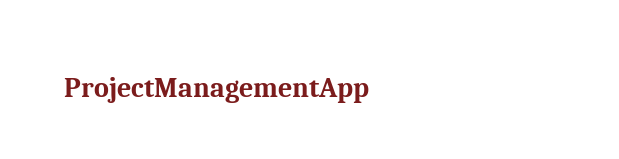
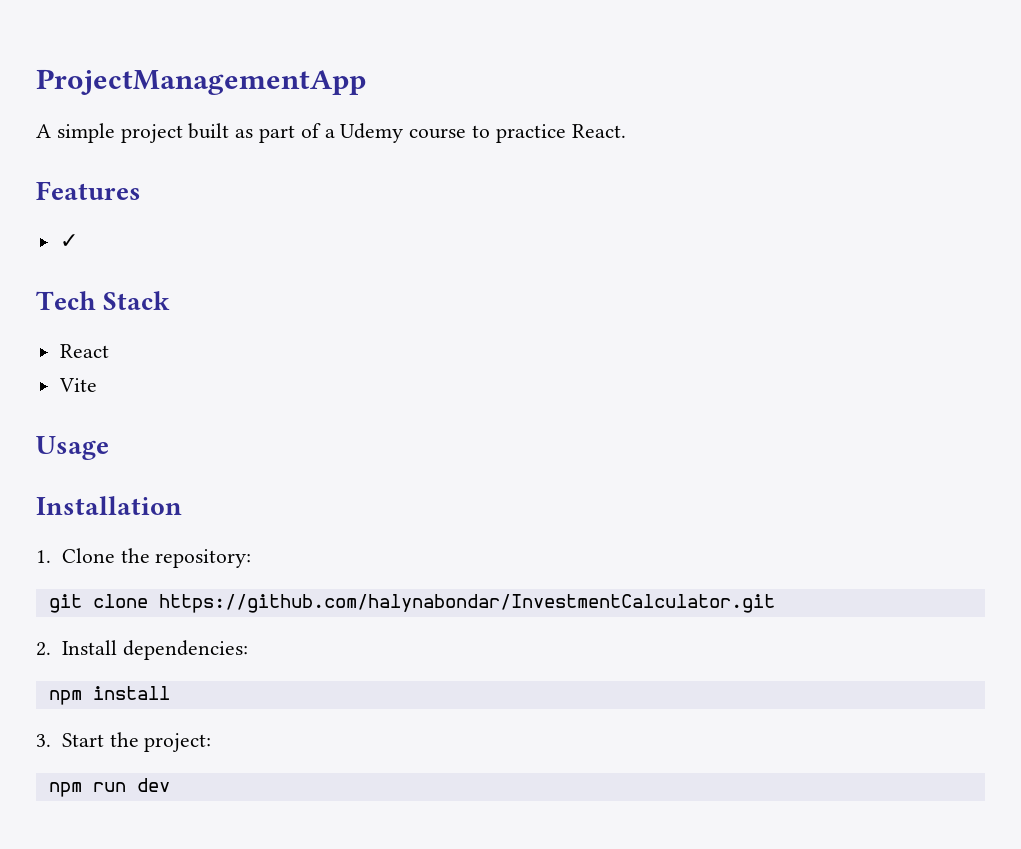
(369, 90) none -> [36,123,626,143] [36,181,141,200] [59,234,78,248] [36,291,171,310] [59,344,109,358] [58,378,97,392] [36,436,109,460] [36,496,182,515] [36,548,252,568] [48,594,775,613] [36,640,248,660] [48,686,170,705] [36,732,212,752] [48,778,170,797] // A simple project built as part of a Udemy course to practice React. // Features // ✓ // Tech Stack // React // Vite // Usage // Installation // 1. Clone the repository: // git clone https://github.com/halynabondar/InvestmentCalculator.git // 2. Install dependencies: // npm install // 3. Start the project: // npm run dev

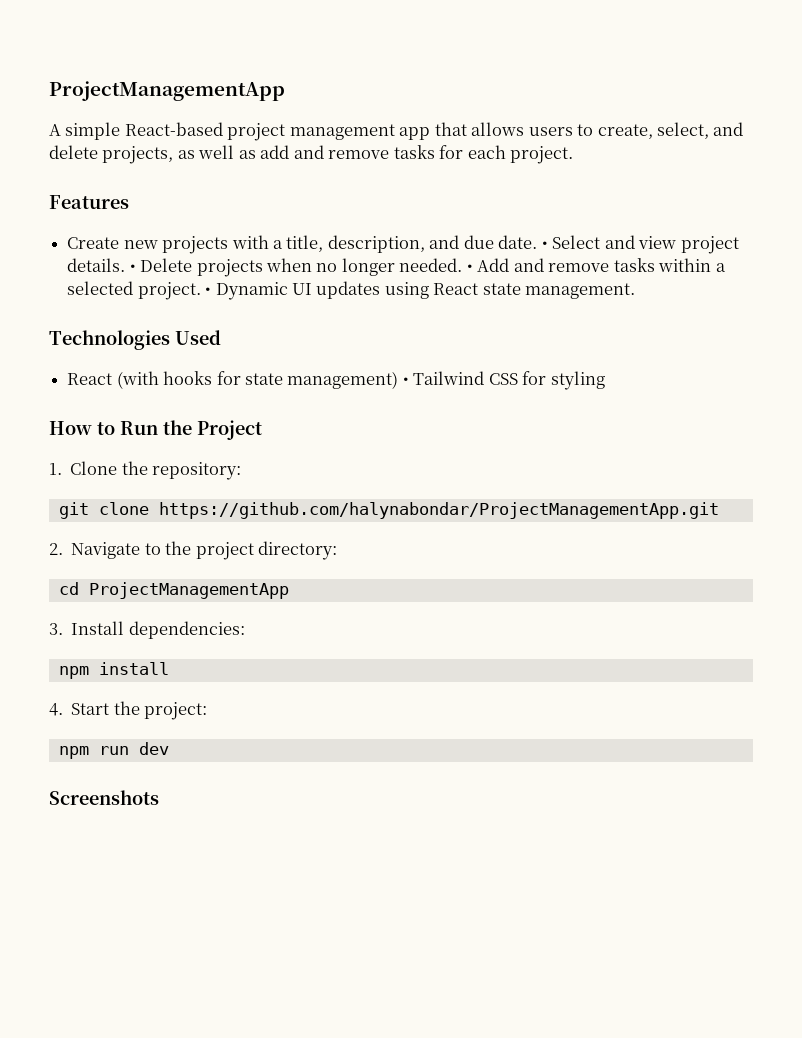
[120,123,626,143] [36,181,141,200] [59,234,78,248] [36,291,171,310] [59,344,109,358] [58,378,97,392] [36,436,109,460] [36,496,182,515] project built as part of a Udemy course to practice React. // Features // ✓ // Tech Stack // React // Vite // Usage // Installation -> [124,122,744,141] [49,145,574,164] [49,195,129,209] [67,235,739,254] [67,258,726,277] [67,281,636,300] [49,330,221,350] [67,371,605,390] [49,420,262,440] React-based project management app that allows users to create, select, and delete projects, as well as add and remove tasks for each project. // Features // Create new projects with a title, description, and due date. • Select and view project details. • Delete projects when no longer needed. • Add and remove tasks within a selected project. • Dynamic UI updates using React state management. // Technologies Used // React (with hooks for state management) • Tailwind CSS for styling // How to Run the Project
[158,594,775,613] [36,642,51,656] https://github.com/halynabondar/InvestmentCalculator.git // 2. -> [158,502,719,519] [49,541,338,560] [58,582,289,599] [49,623,63,635] https://github.com/halynabondar/ProjectManagementApp.git // 2. Navigate to the project directory: // cd ProjectManagementApp // 3.
[36,734,51,747] 3. -> [49,703,63,716] 4.
(170, 785) none -> [49,790,159,805] // Screenshots

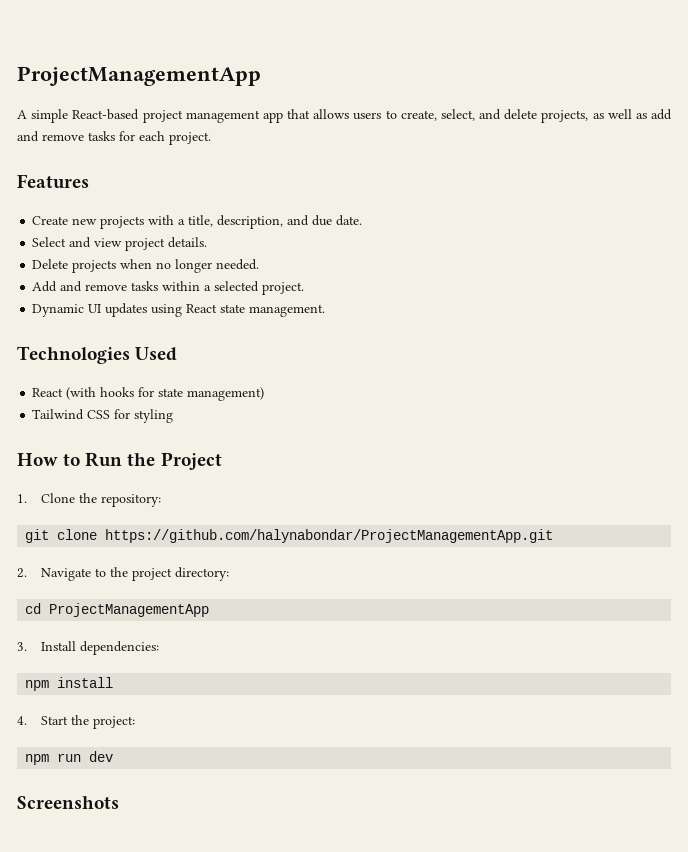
[541,241,548,249] • -> (363, 220) //
[129,264,136,272] • -> (208, 242) //
[466,264,473,272] • -> (260, 264) //
[205,287,212,295] • -> (305, 288) //
[402,377,409,385] • -> (265, 394) //

